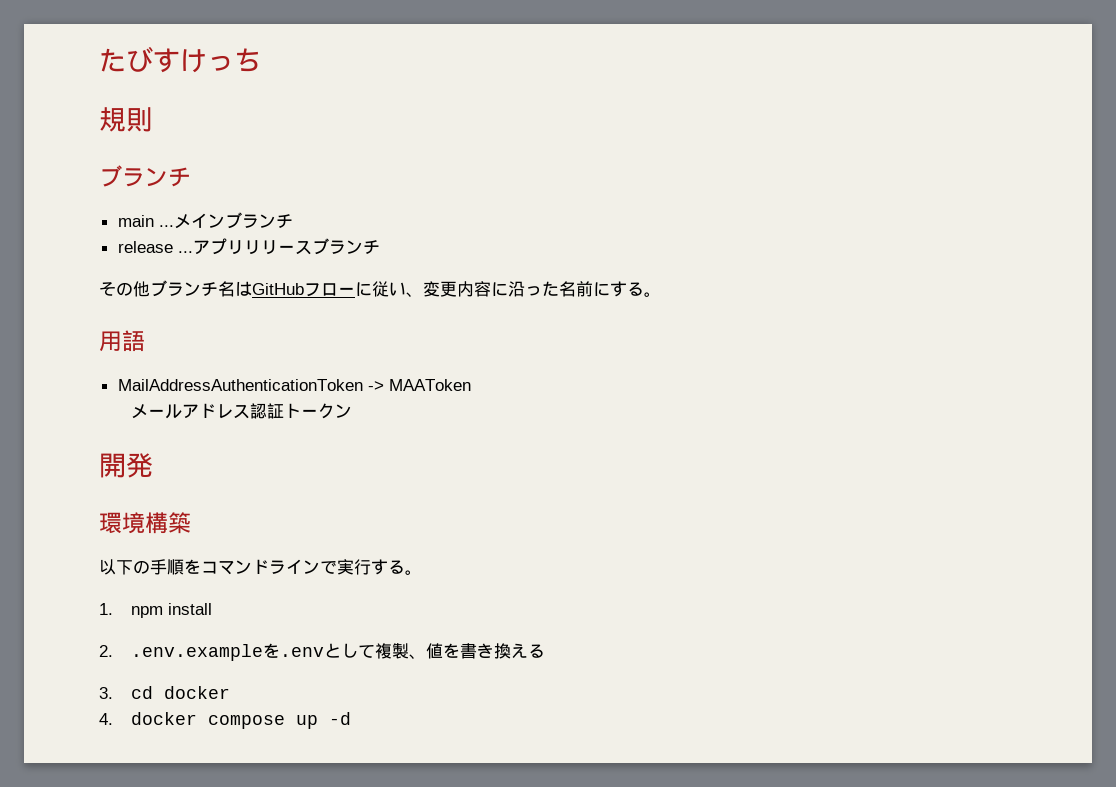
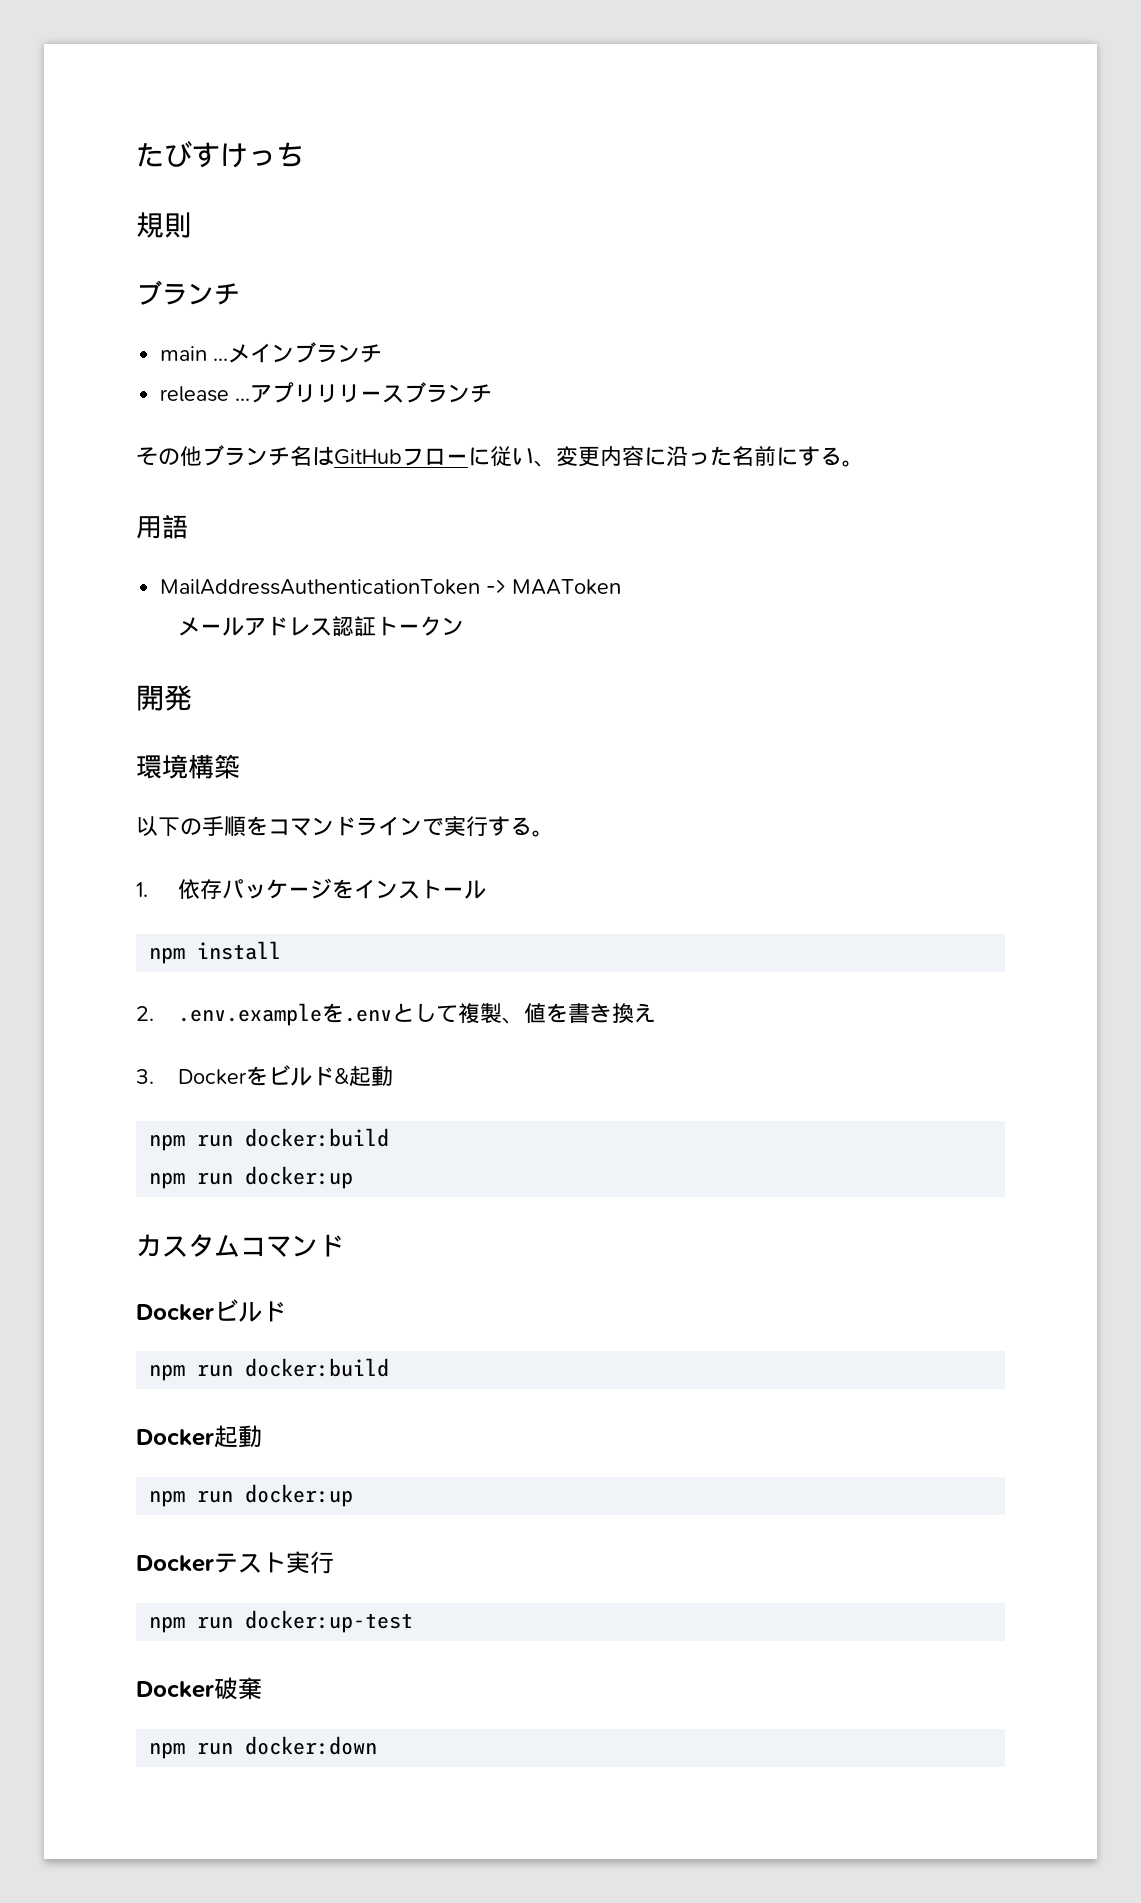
(113, 609) none -> [177,878,486,899] 依存パッケージをインストール //
[528,644,546,658] る -> (656, 1013) none
[131,686,231,699] [99,712,352,729] cd docker // 4. docker compose up -d -> [177,1065,393,1087] [149,1128,390,1151] [149,1166,354,1189] [136,1234,344,1257] [136,1299,286,1322] [149,1358,390,1381] [136,1425,262,1448] [149,1484,354,1507] [136,1551,334,1574] [149,1610,414,1633] [136,1677,262,1700] [149,1736,378,1759] Dockerをビルド&起動 // npm run docker:build // npm run docker:up // カスタムコマンド // Dockerビルド // npm run docker:build // Docker起動 // npm run docker:up // Dockerテスト実行 // npm run docker:up-test // Docker破棄 // npm run docker:down

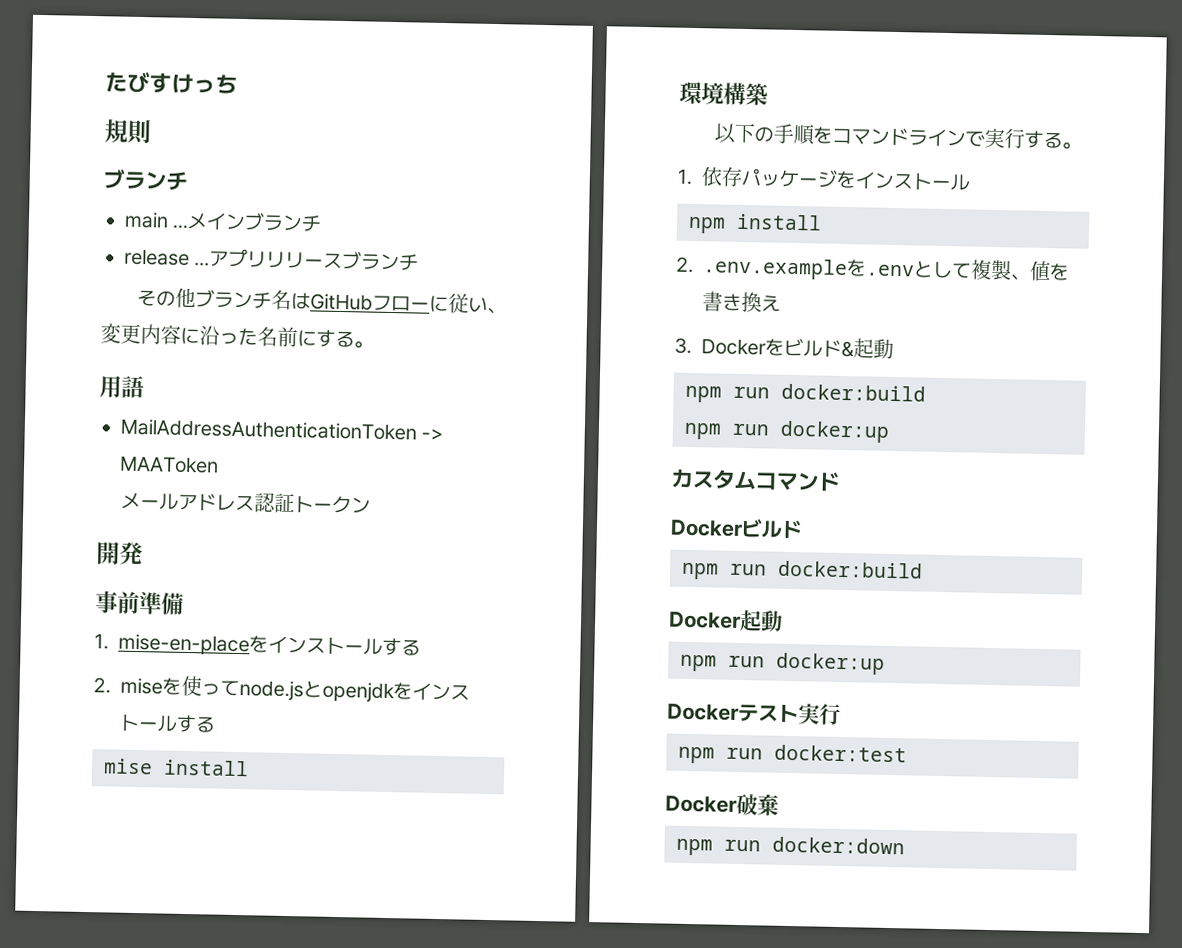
(192, 698) none -> [95,590,184,615] [94,633,421,656] [93,675,470,703] [119,713,216,733] [103,758,249,777] // 事前準備 // 1. mise-en-placeをインストールする // 2. miseを使ってnode.jsとopenjdkをインストールする // mise install
[245,1610,414,1633] docker:up-test -> [774,744,907,763] docker:test

